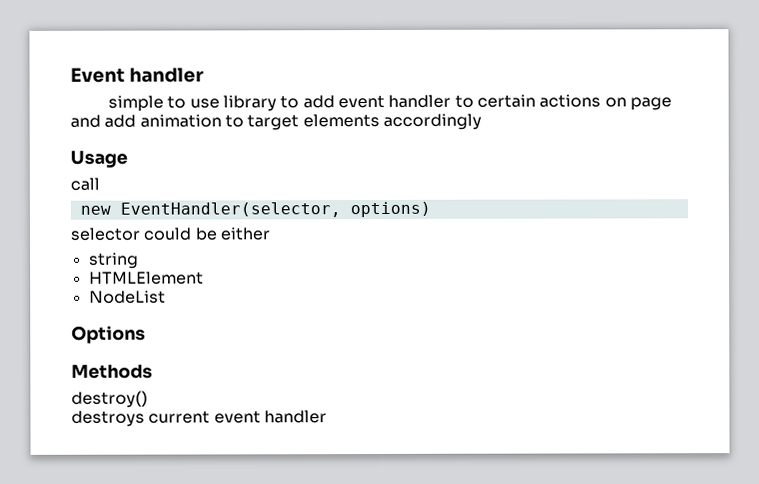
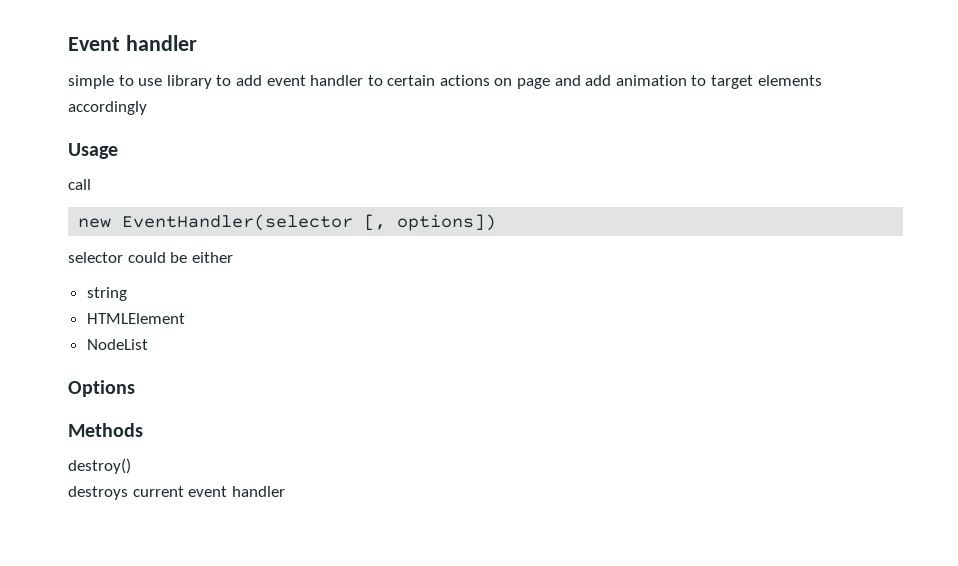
[119,201,431,218] EventHandler(selector, options) -> [122,214,497,231] EventHandler(selector [, options])

